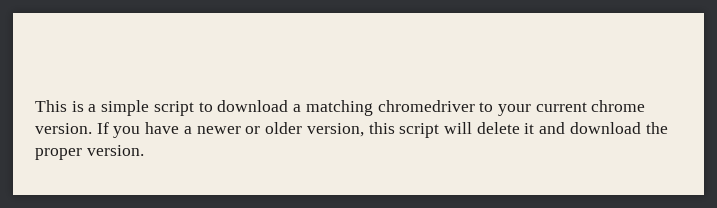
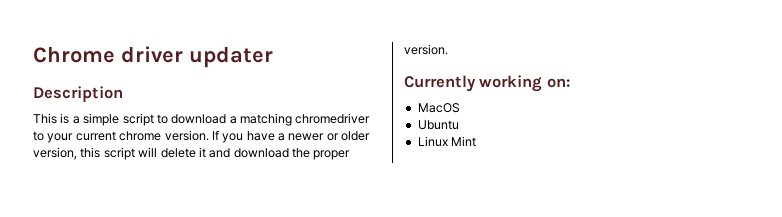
(35, 106) none -> [33,46,273,68] [33,86,123,102] Chrome driver updater // Description //
(144, 150) none -> [404,75,570,92] [417,103,460,113] [417,120,459,130] [417,136,477,147] // Currently working on: // MacOS // Ubuntu // Linux Mint

